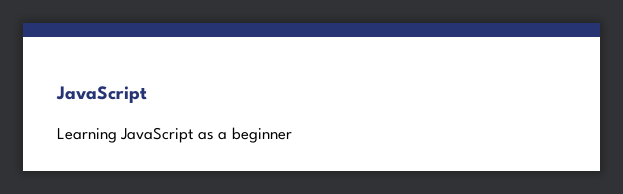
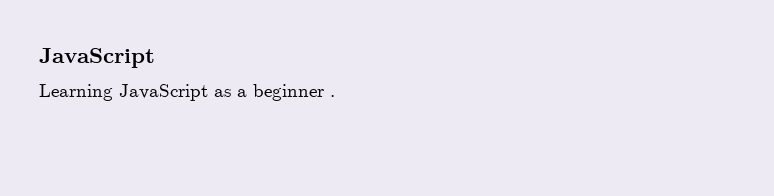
(292, 135) none -> [330,95,335,97] .

